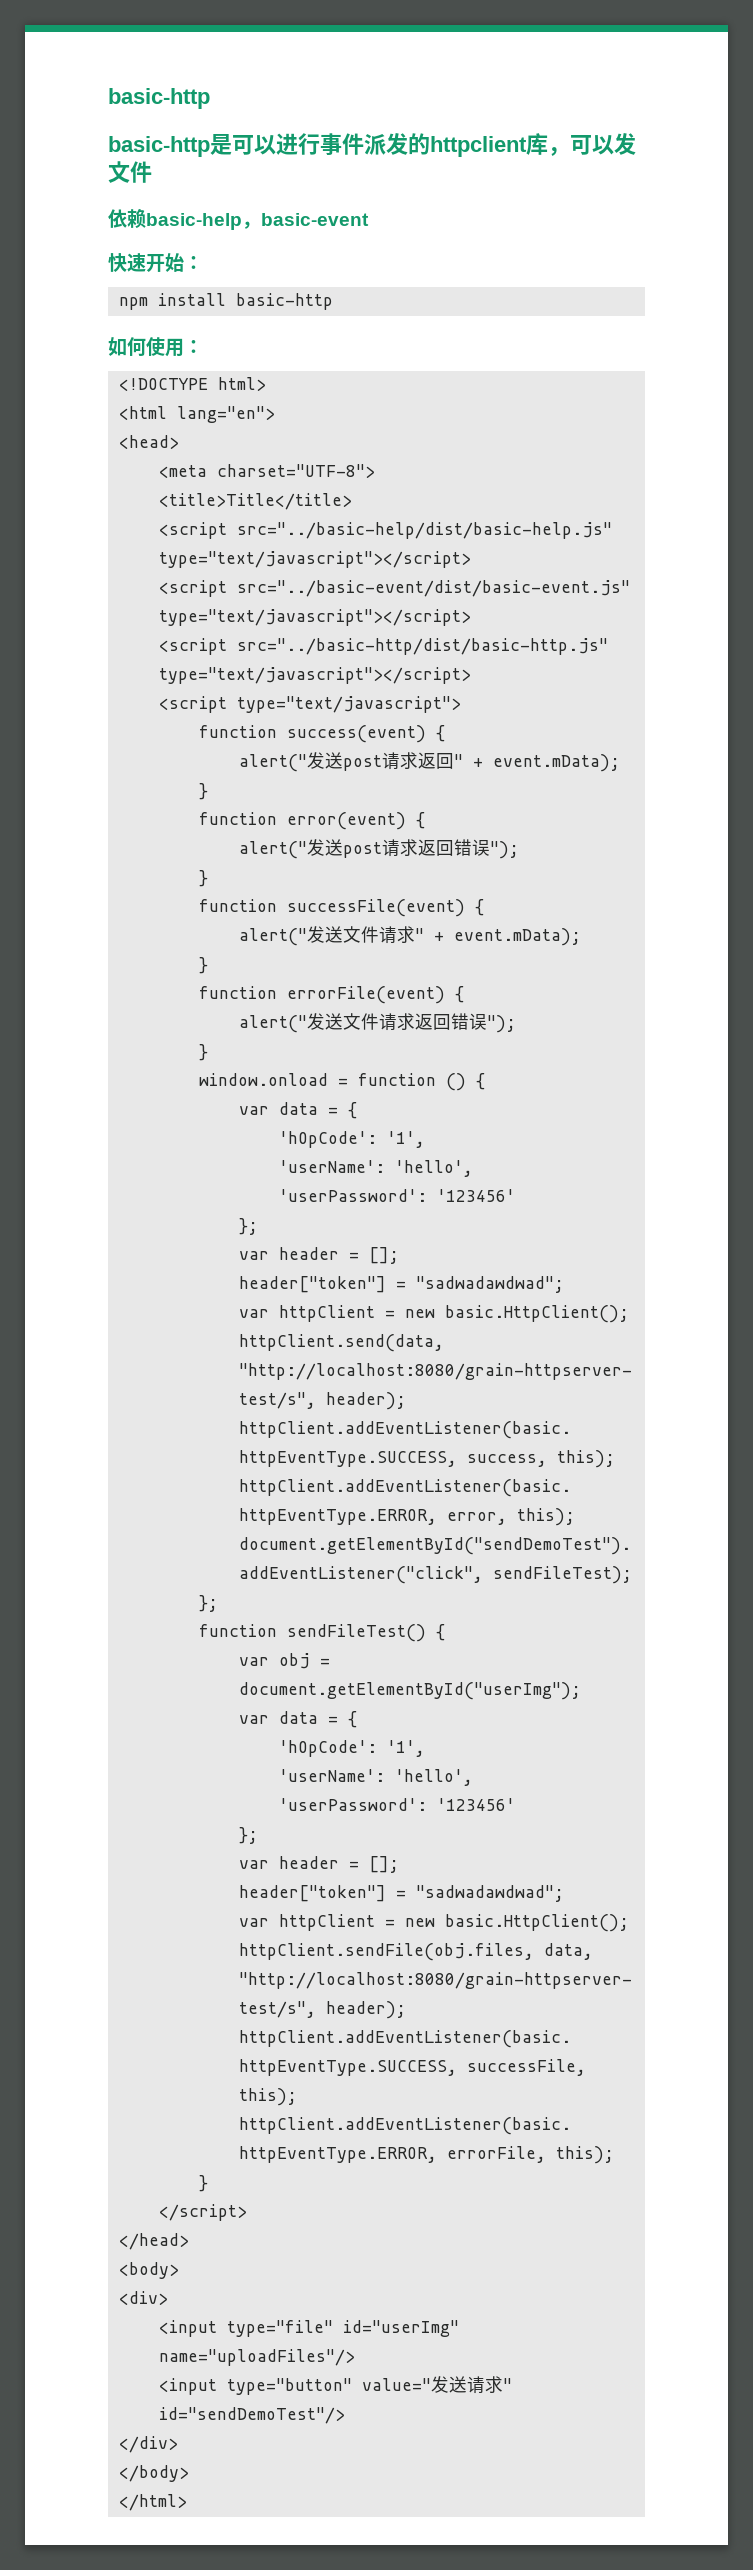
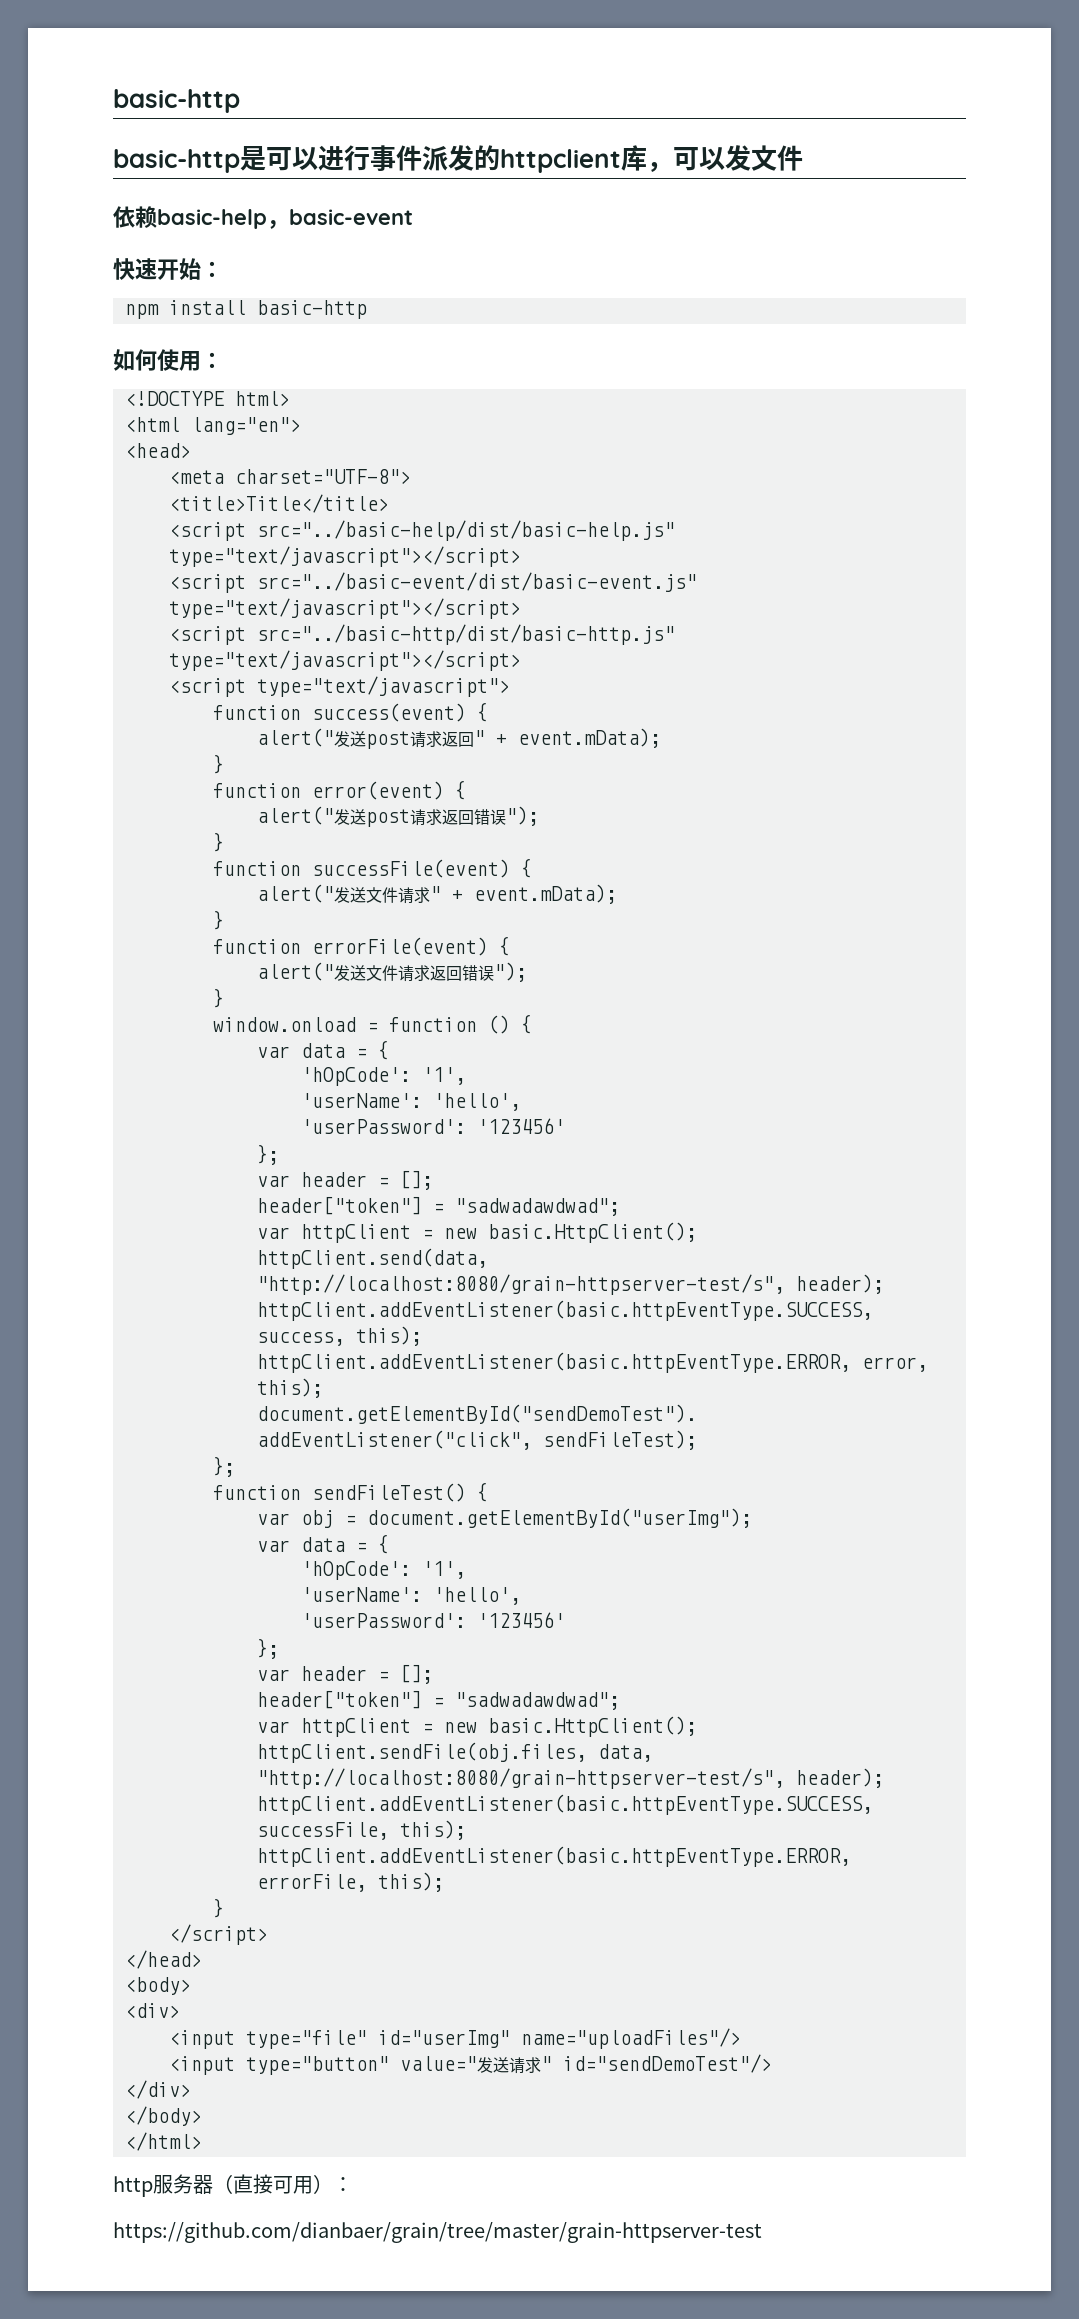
(188, 2502) none -> [113,2174,353,2197] [113,2222,762,2243] // http服务器（直接可用）： // https://github.com/dianbaer/grain/tree/master/grain-httpserver-test

